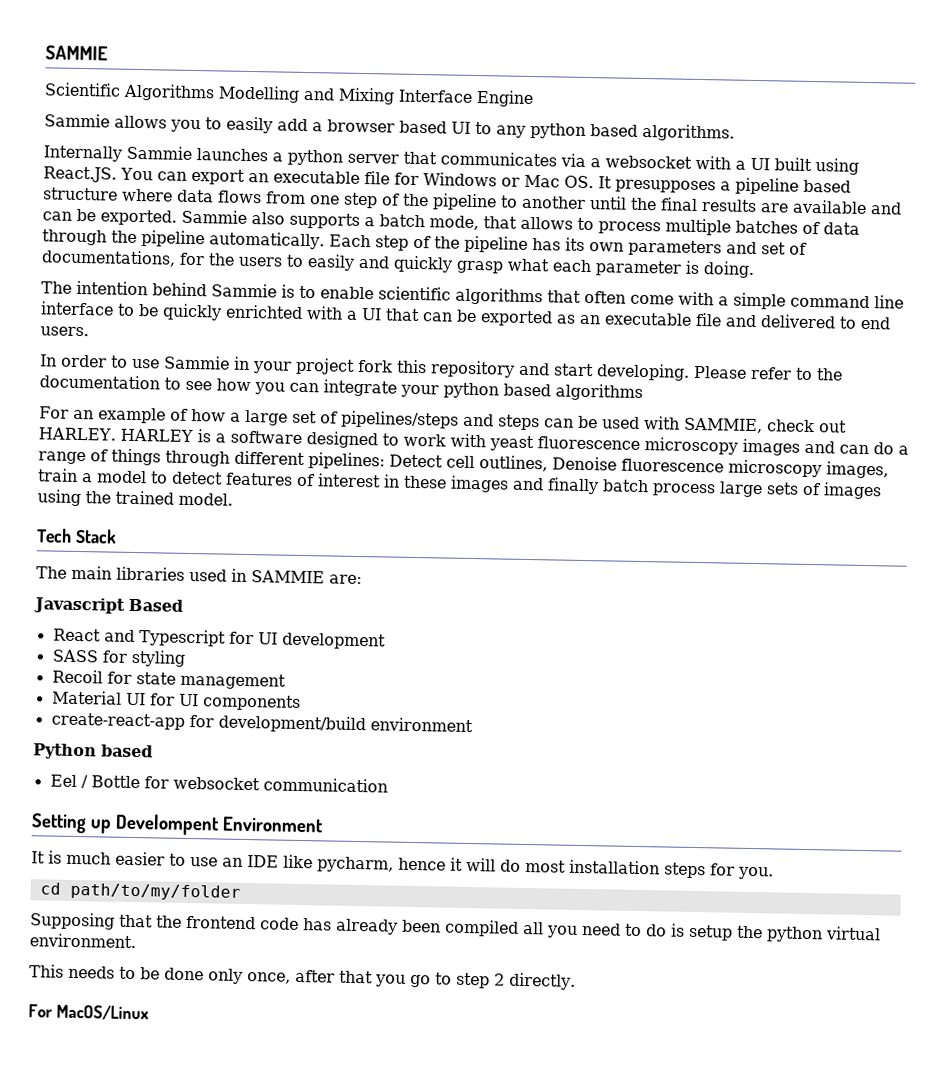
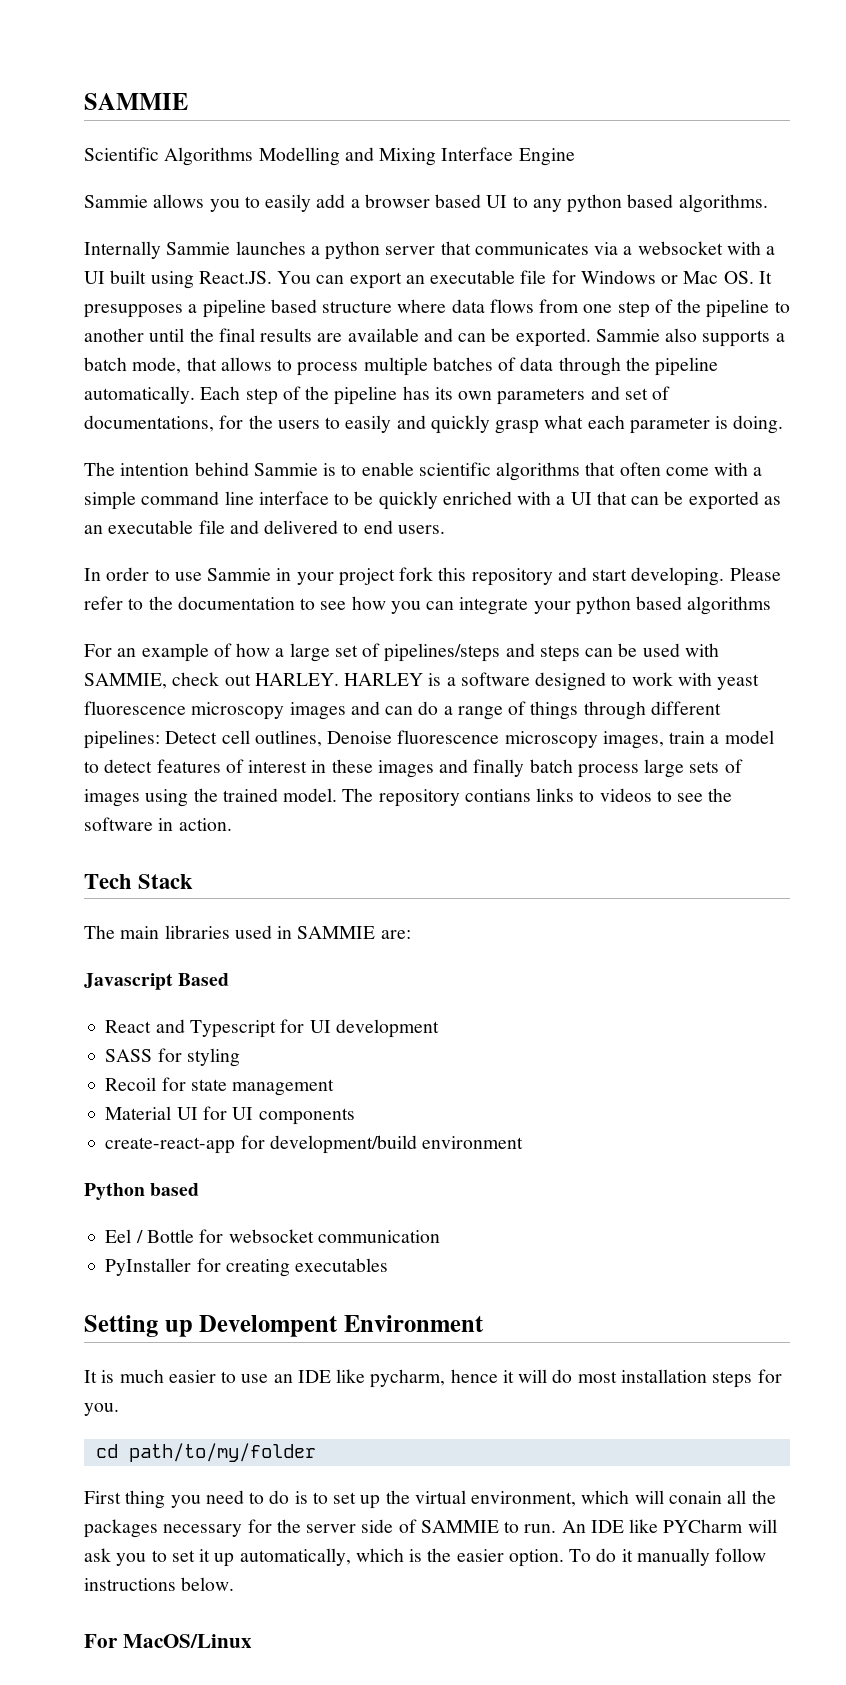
[225,304,303,319] enrichted -> [442,491,512,505] enriched
(233, 499) none -> [342,788,733,807] [84,817,232,831] The repository contians links to videos to see the software in action.
(388, 785) none -> [105,1258,389,1277] // PyInstaller for creating executables
[30,912,544,937] Supposing that the frontend code has already been compiled all -> [84,1490,166,1509] First thing
[688,924,881,943] [29,933,136,949] [29,964,576,990] setup the python virtual environment. // This needs to be done only once, after that you go to step 2 directly. -> [312,1490,776,1509] [84,1519,777,1538] [84,1548,767,1567] [84,1577,235,1591] to set up the virtual environment, which will conain all the packages necessary for the server side of SAMMIE to run. An IDE like PYCharm will ask you to set it up automatically, which is the easier option. To do it manually follow instructions below.

